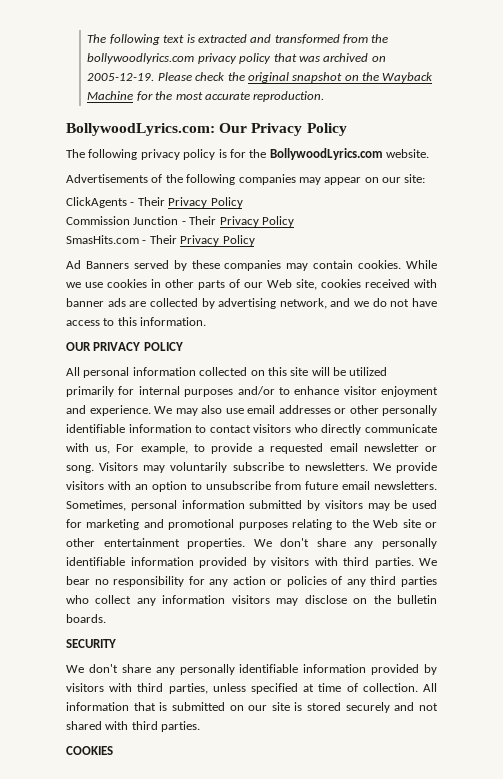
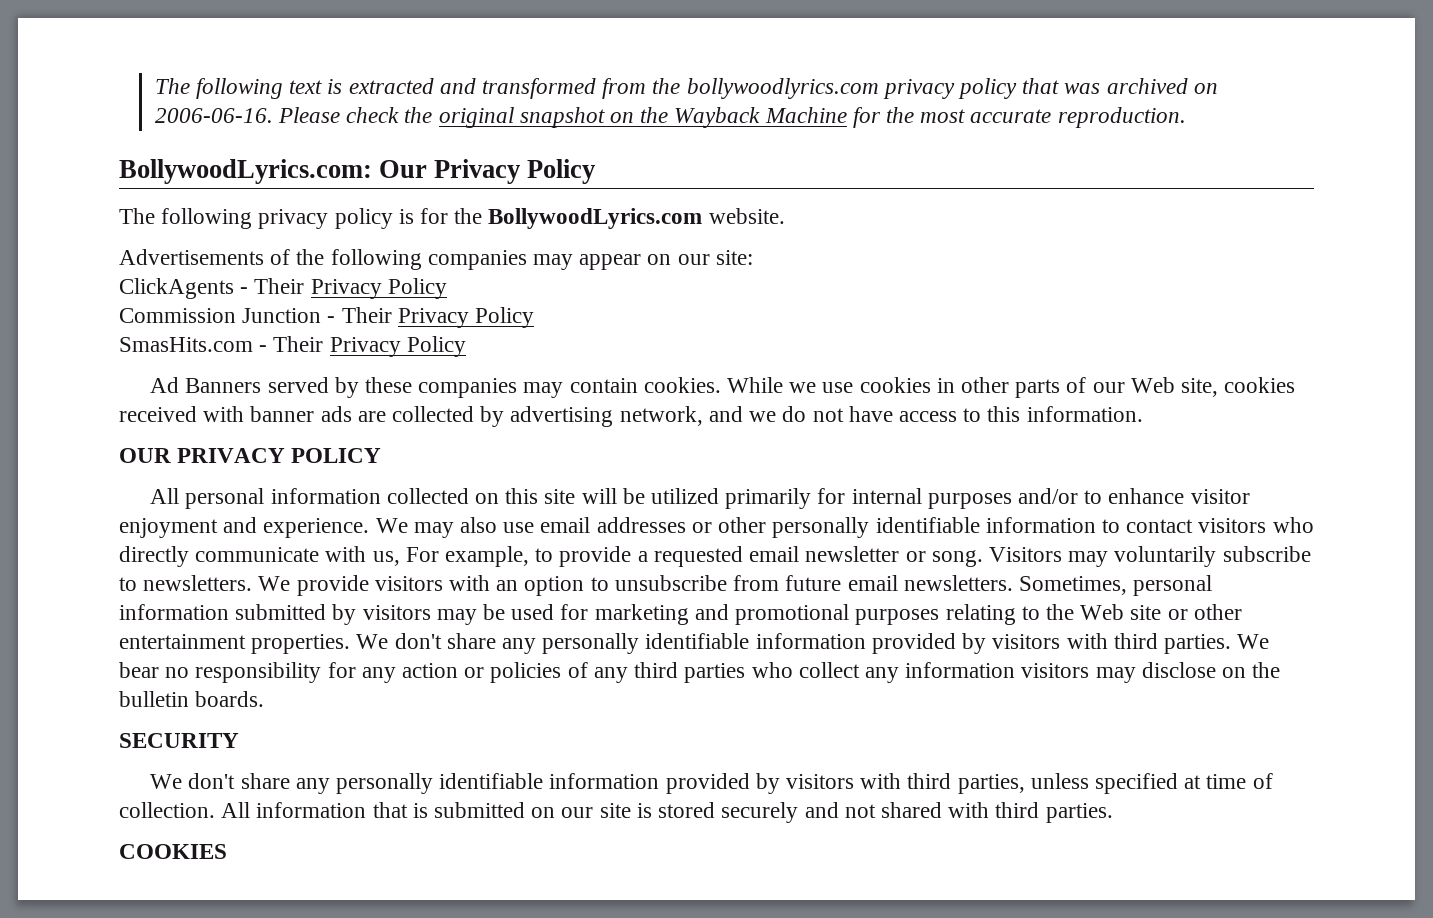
[87,73,155,81] 2005-12-19. -> [154,108,273,123] 2006-06-16.

